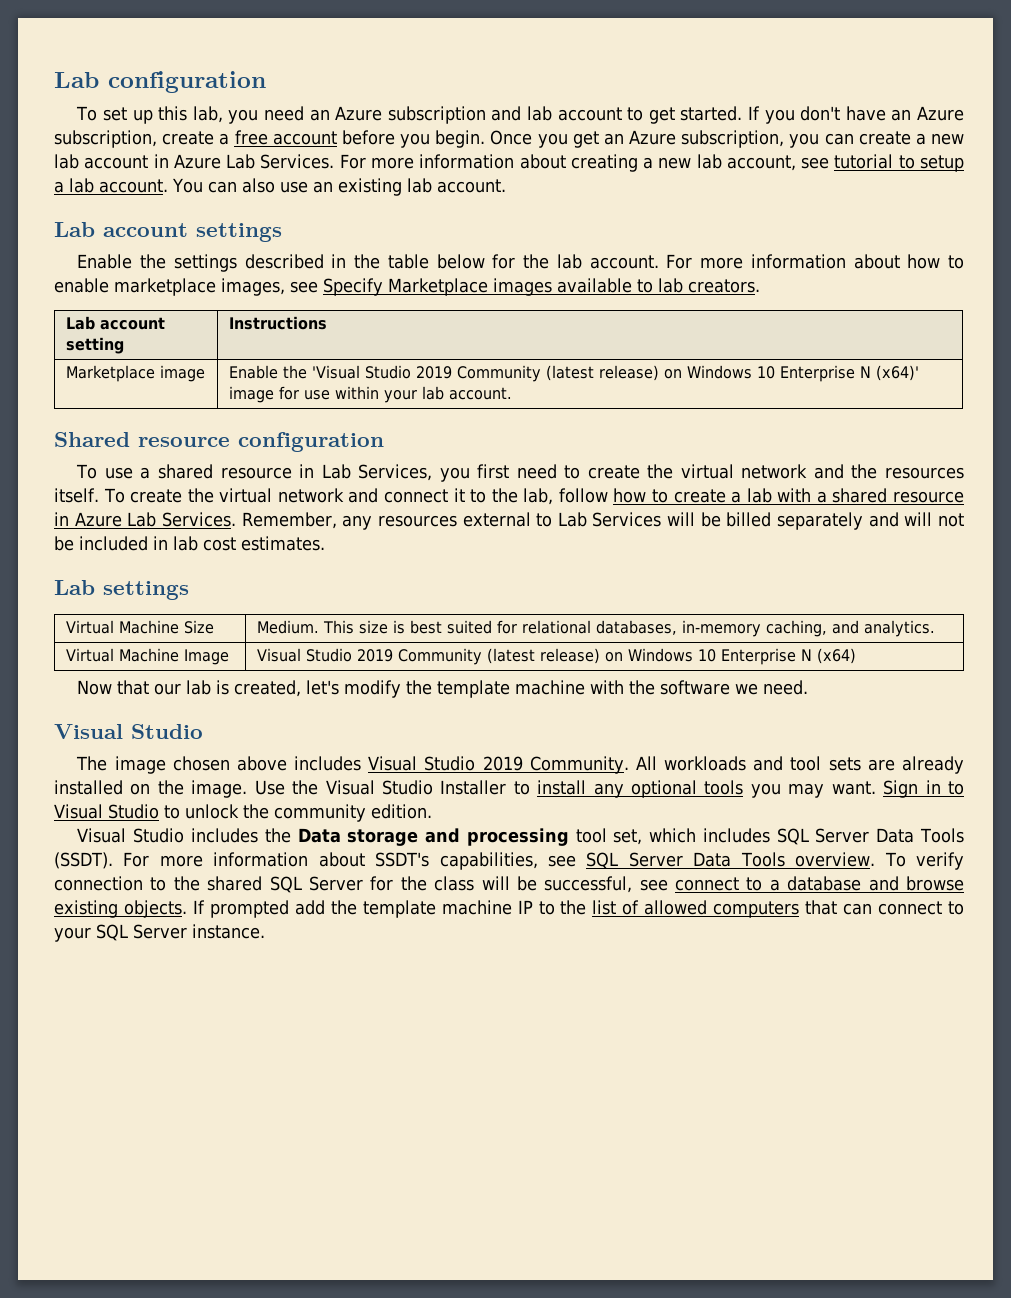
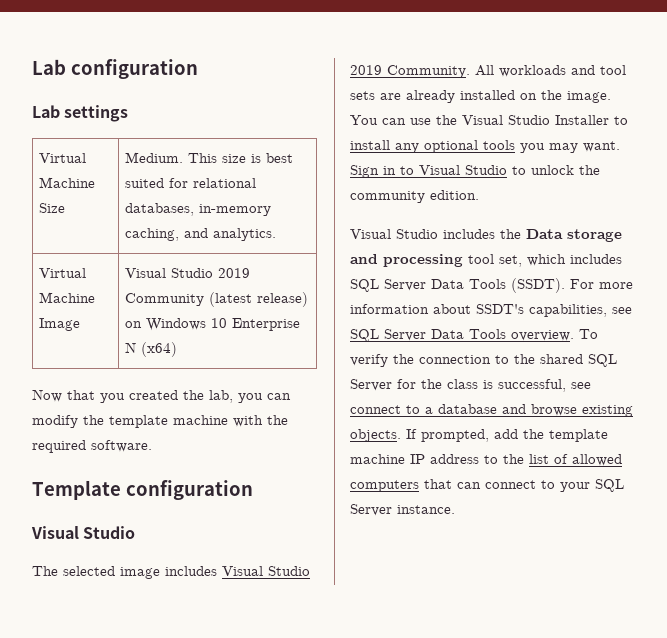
[76,106,964,124] [54,130,964,148] [54,154,965,172] [54,178,506,196] [54,222,282,242] [77,254,965,272] [54,278,760,296] [65,316,165,330] [65,337,124,354] [228,316,327,330] [65,365,205,382] [228,365,919,382] [228,386,512,403] [54,432,384,452] [76,464,964,482] [54,488,964,505] [54,512,964,530] [54,536,325,551] // To set up this lab, you need an Azure subscription and lab account to get started. If you don't have an Azure subscription, create a free account before you begin. Once you get an Azure subscription, you can create a new lab account in Azure Lab Services. For more information about creating a new lab account, see tutorial to setup a lab account. You can also use an existing lab account. // Lab account settings // Enable the settings described in the table below for the lab account. For more information about how to enable marketplace images, see Specify Marketplace images available to lab creators. // Lab account setting | Instructions // Marketplace image | Enable the 'Visual Studio 2019 Community (latest release) on Windows 10 Enterprise N (x64)' image for use within your lab account. // Shared resource configuration // To use a shared resource in Lab Services, you first need to create the virtual network and the resources itself. To create the virtual network and connect it to the lab, follow how to create a lab with a shared resource in Azure Lab Services. Remember, any resources external to Lab Services will be billed separately and will not be included in lab cost estimates. -> (198, 69) none
[154,680,340,697] our lab is created, let's -> [100,390,291,403] you created the lab, you can
[660,680,809,695] software we need. -> [32,440,152,453] [32,480,253,500] required software. // Template configuration
[114,756,287,774] image chosen above -> [63,566,160,579] selected image
[254,780,285,795] Use -> [350,115,431,125] You can use
(964, 861) none -> [393,354,414,364] the
[481,876,537,891] will be -> [483,380,493,389] is
[209,900,289,918] prompted -> [421,429,489,442] prompted,
(533, 907) none -> [430,454,479,464] address

